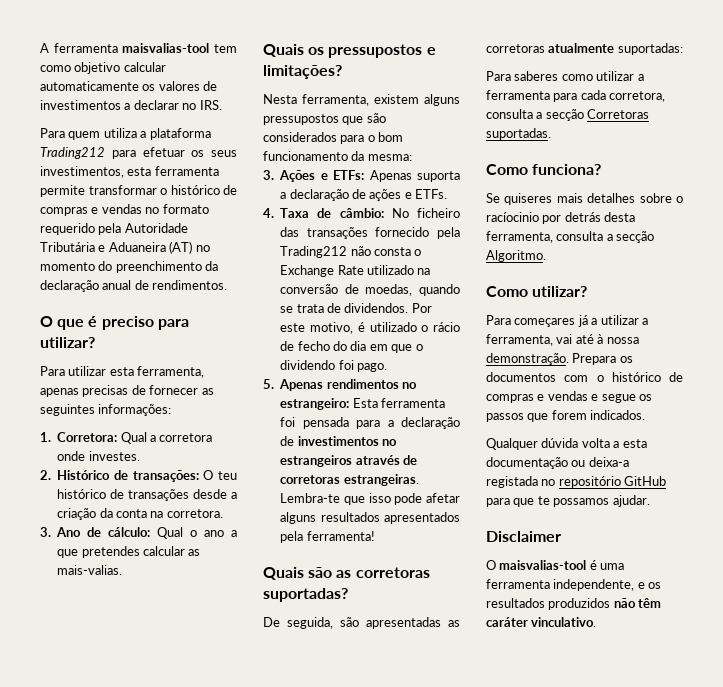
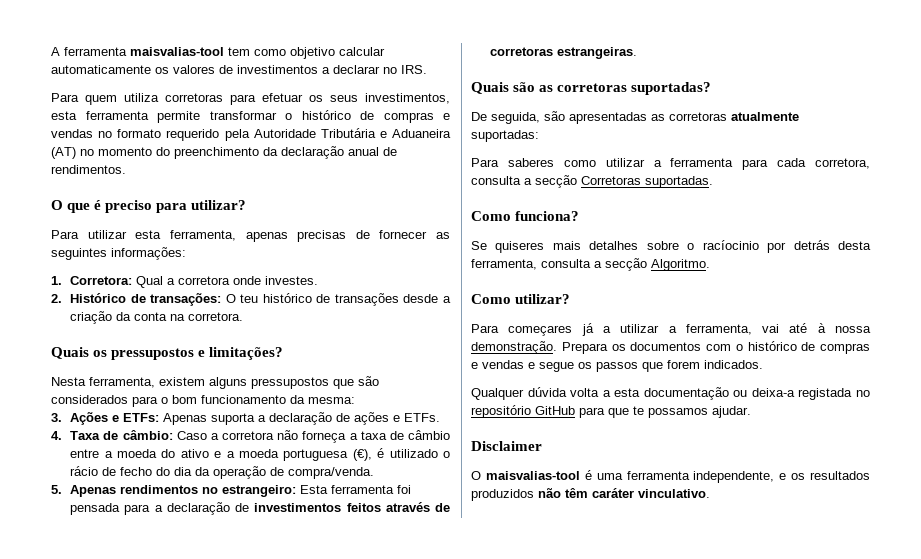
[140,128,211,140] [40,147,105,159] a plataforma Trading212 -> [165,93,223,102] corretoras
[40,527,238,539] [57,546,201,558] [57,565,123,575] // 3. Ano de cálculo: Qual o ano a que pretendes calcular as mais-valias. -> (244, 316) none
[391,208,460,218] [280,227,460,239] [280,246,422,258] [280,265,431,277] [280,284,460,296] [280,303,432,313] [280,322,353,334] No ficheiro das transações fornecido pela Trading212 não consta o Exchange Rate utilizado na conversão de moedas, quando se trata de dividendos. Por este motivo, -> [176,430,451,443] [70,449,372,461] Caso a corretora não forneça a taxa de câmbio entre a moeda do ativo e a moeda portuguesa (€),
[369,344,423,353] [280,360,387,372] em que o dividendo foi pago. -> [195,466,375,479] da operação de compra/venda.
[382,439,397,446] [280,455,353,467] no estrangeiros -> [346,503,381,512] feitos
[280,493,460,505] [280,512,460,524] [280,531,375,543] Lembra-te que isso pode afetar alguns resultados apresentados pela ferramenta! -> (638, 53) none

